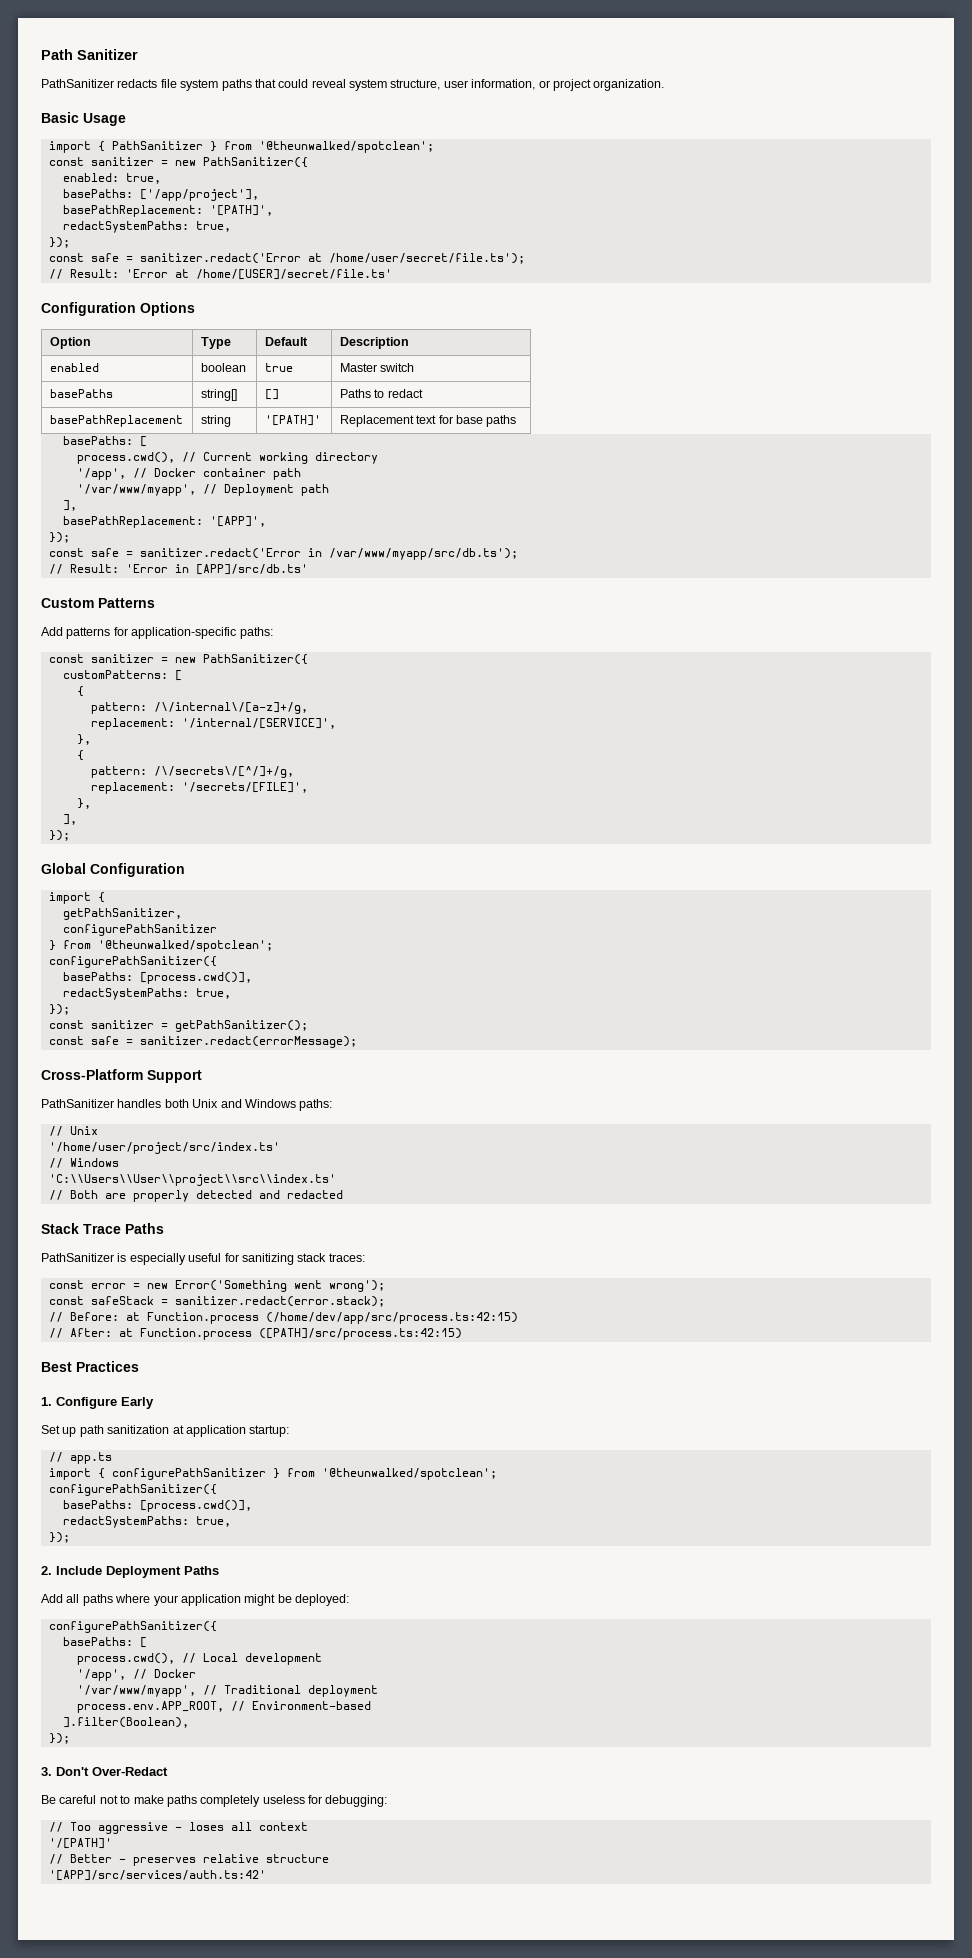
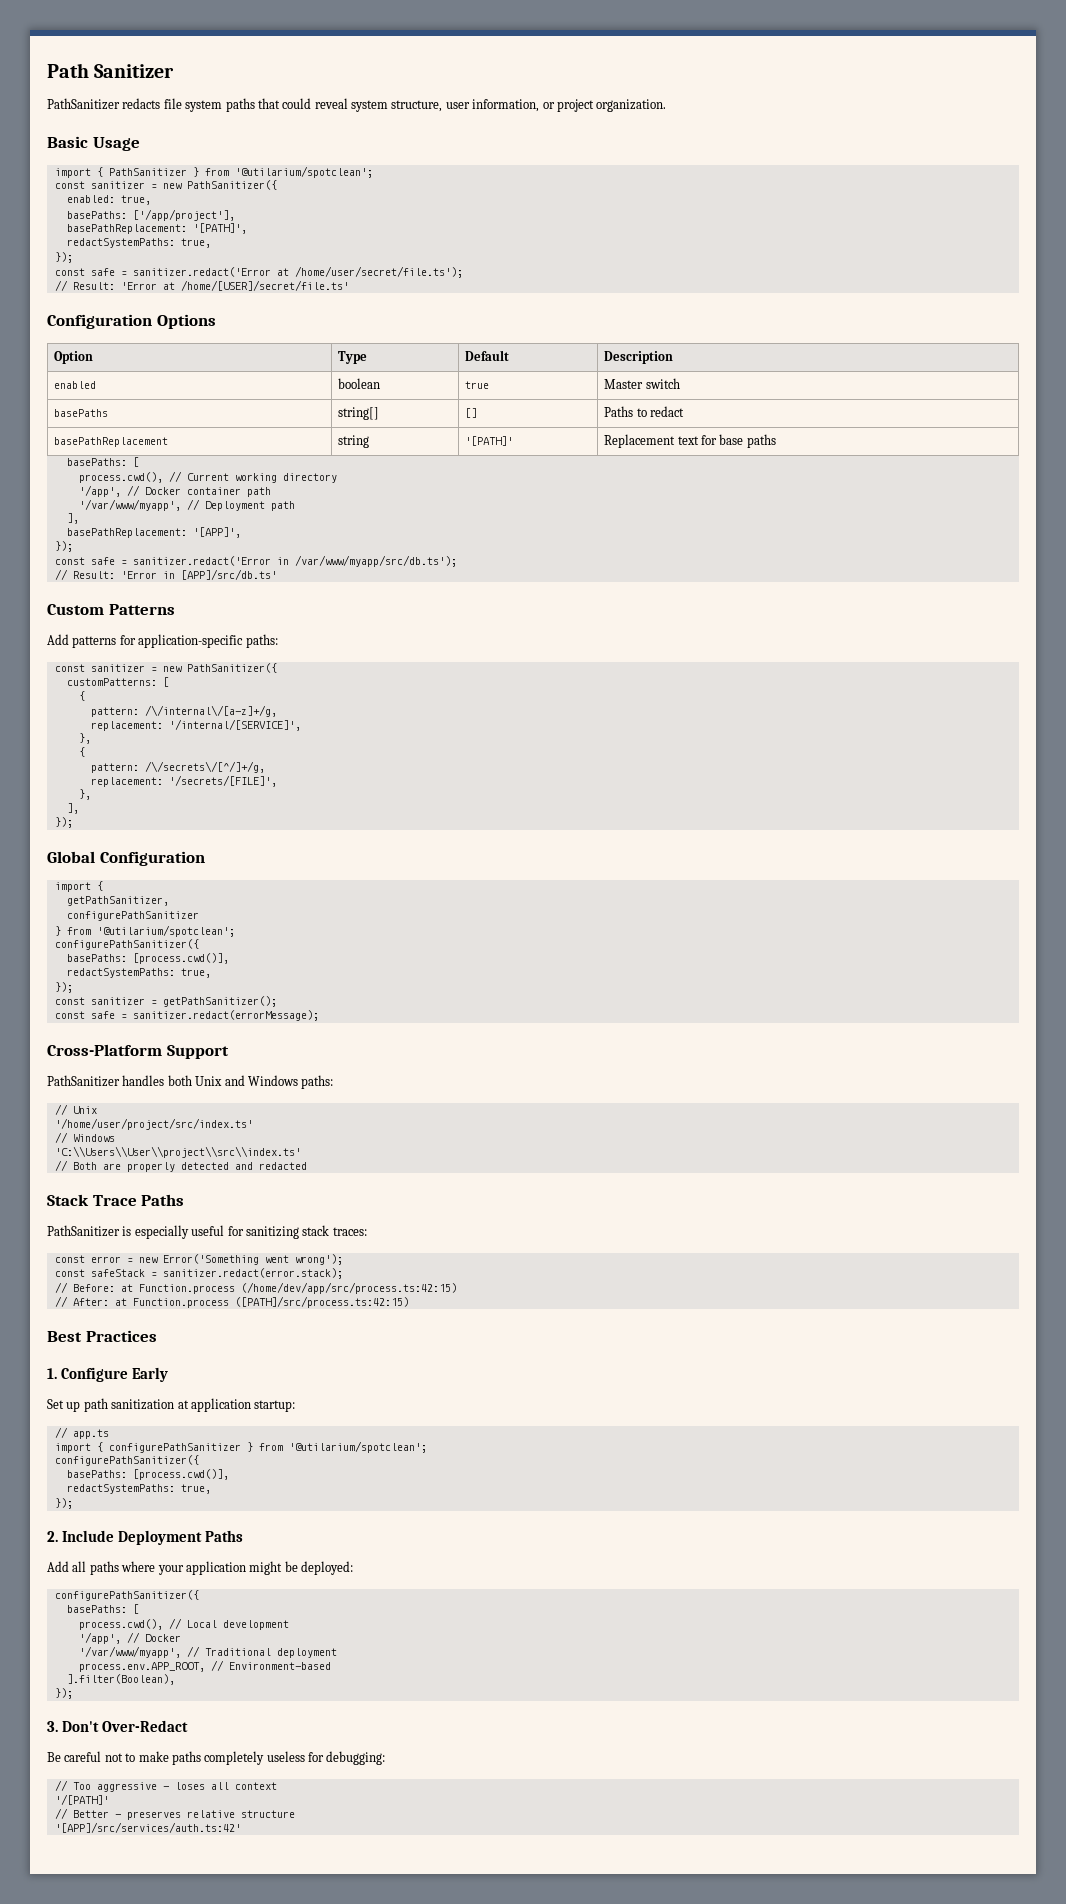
[258,141,434,153] '@theunwalked/spotclean'; -> [234,166,373,178] '@utilarium/spotclean';
[97,940,273,952] '@theunwalked/spotclean'; -> [96,925,235,937] '@utilarium/spotclean';
[321,1468,497,1480] '@theunwalked/spotclean'; -> [288,1441,427,1453] '@utilarium/spotclean';

